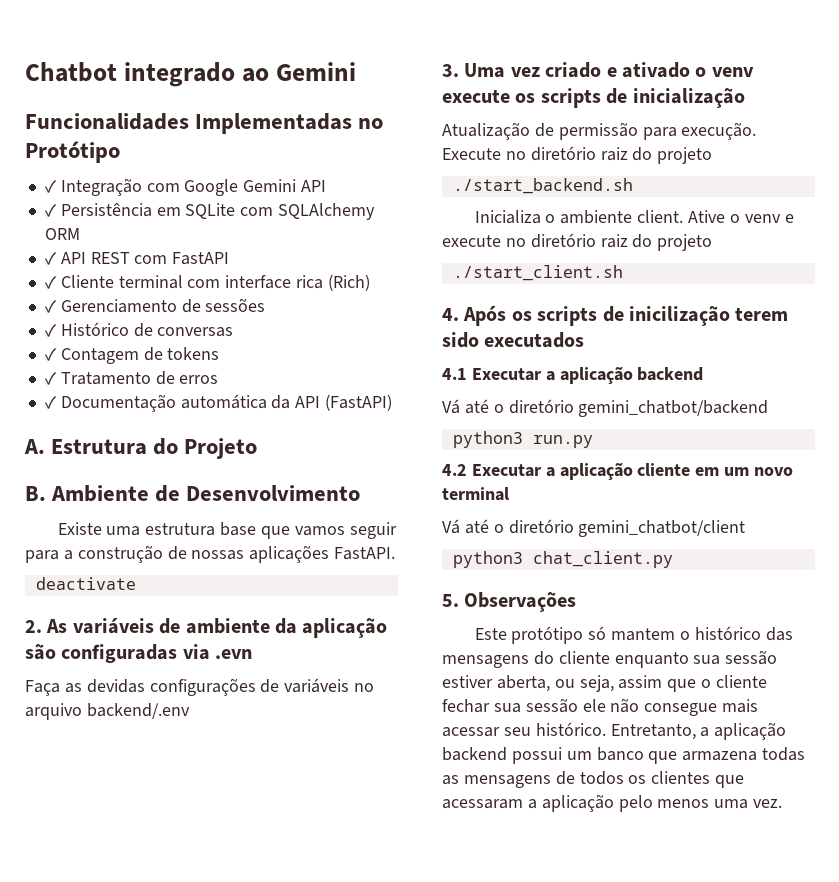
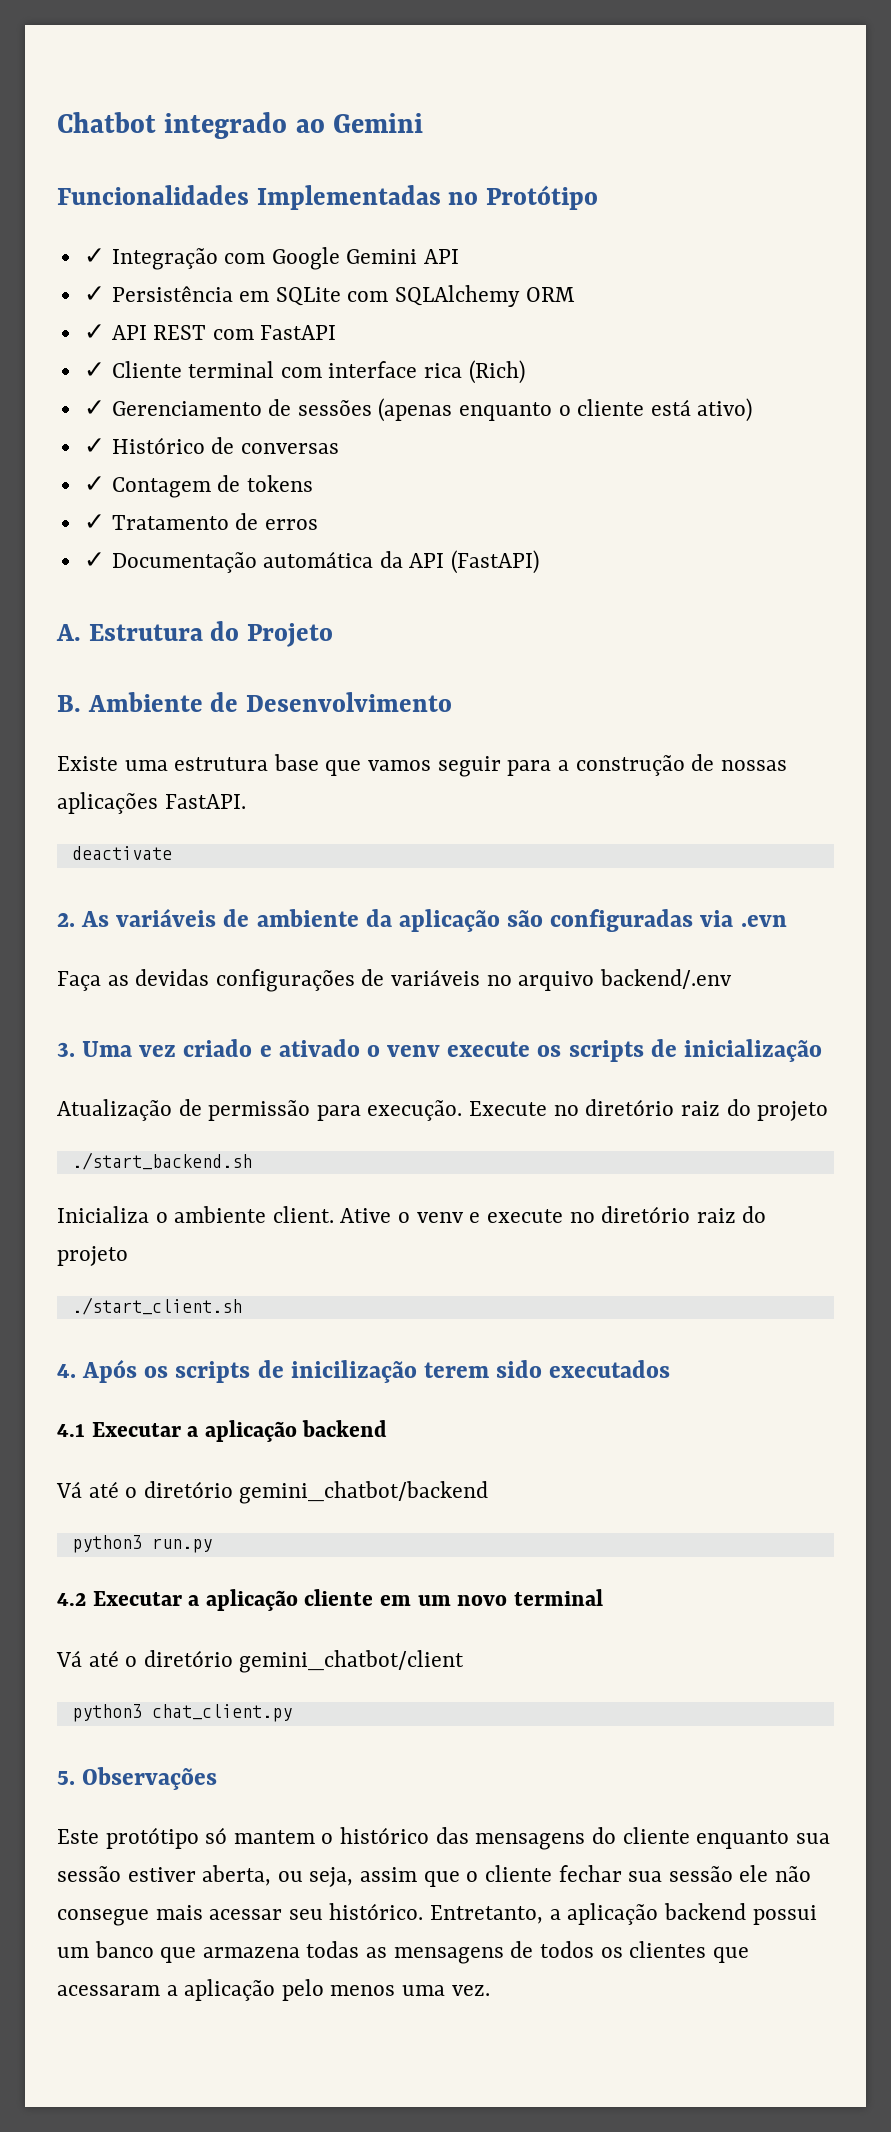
(266, 305) none -> [378,398,753,422] (apenas enquanto o cliente está ativo)

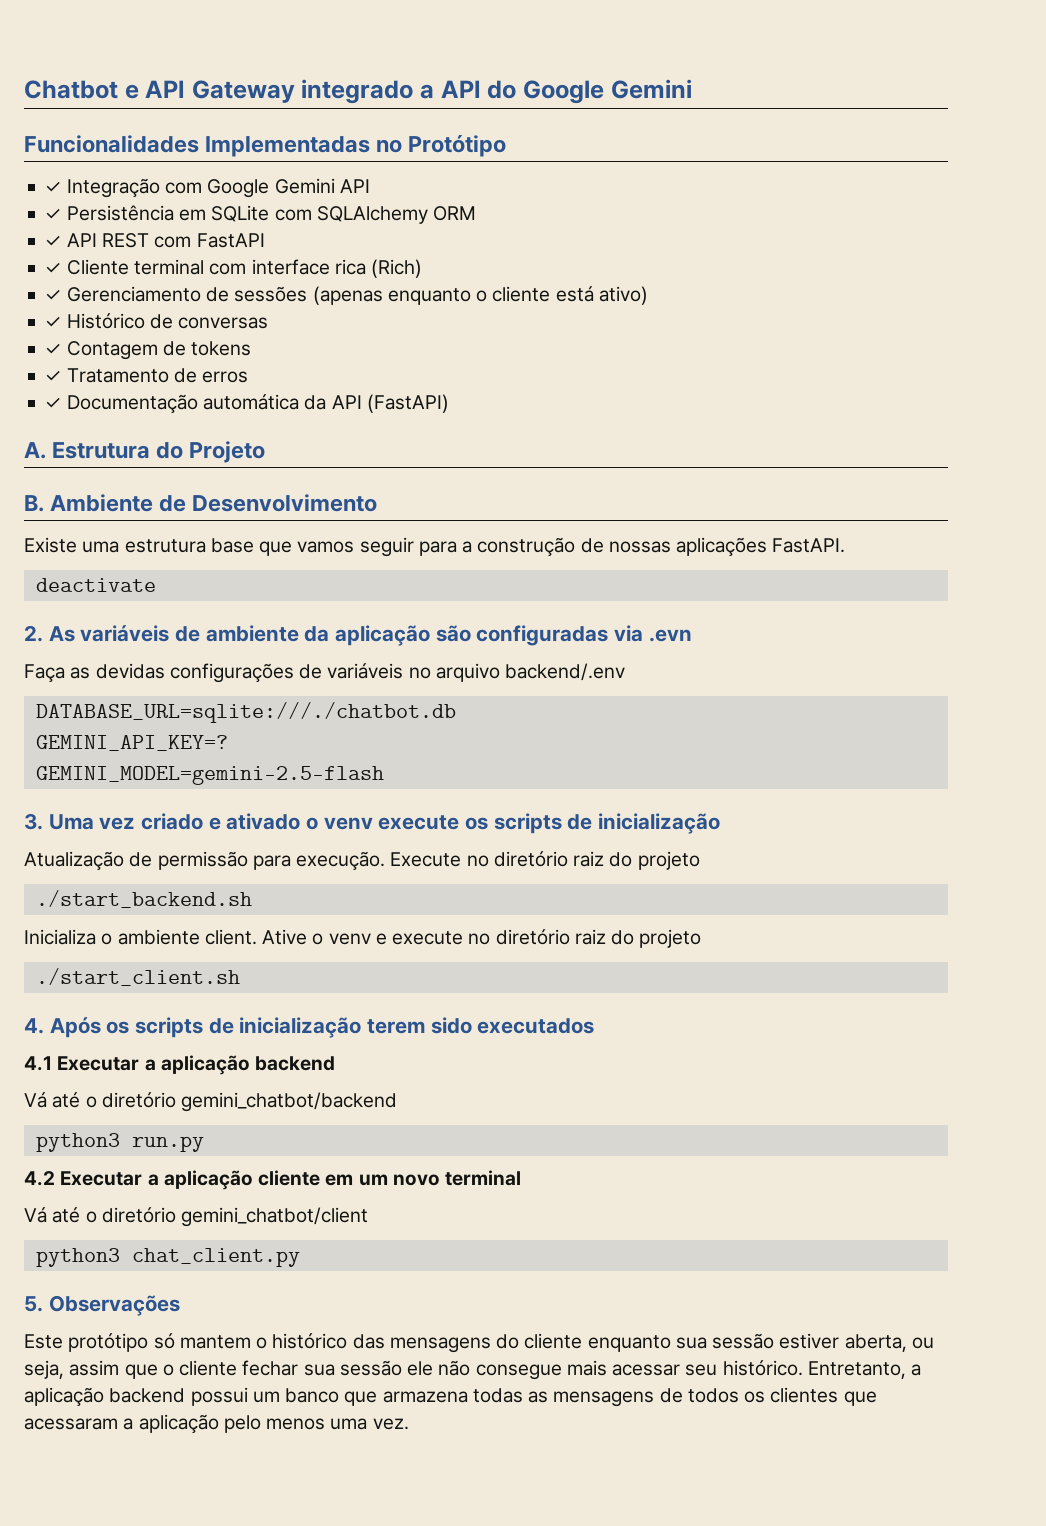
[164,112,325,139] integrado ao -> [124,79,604,104] e API Gateway integrado a API do Google
(732, 979) none -> [35,702,456,723] [35,735,228,751] [35,766,384,785] // DATABASE_URL=sqlite:///./chatbot.db // GEMINI_API_KEY=? // GEMINI_MODEL=gemini-2.5-flash
[290,1360,417,1383] inicilização -> [239,1017,362,1038] inicialização

